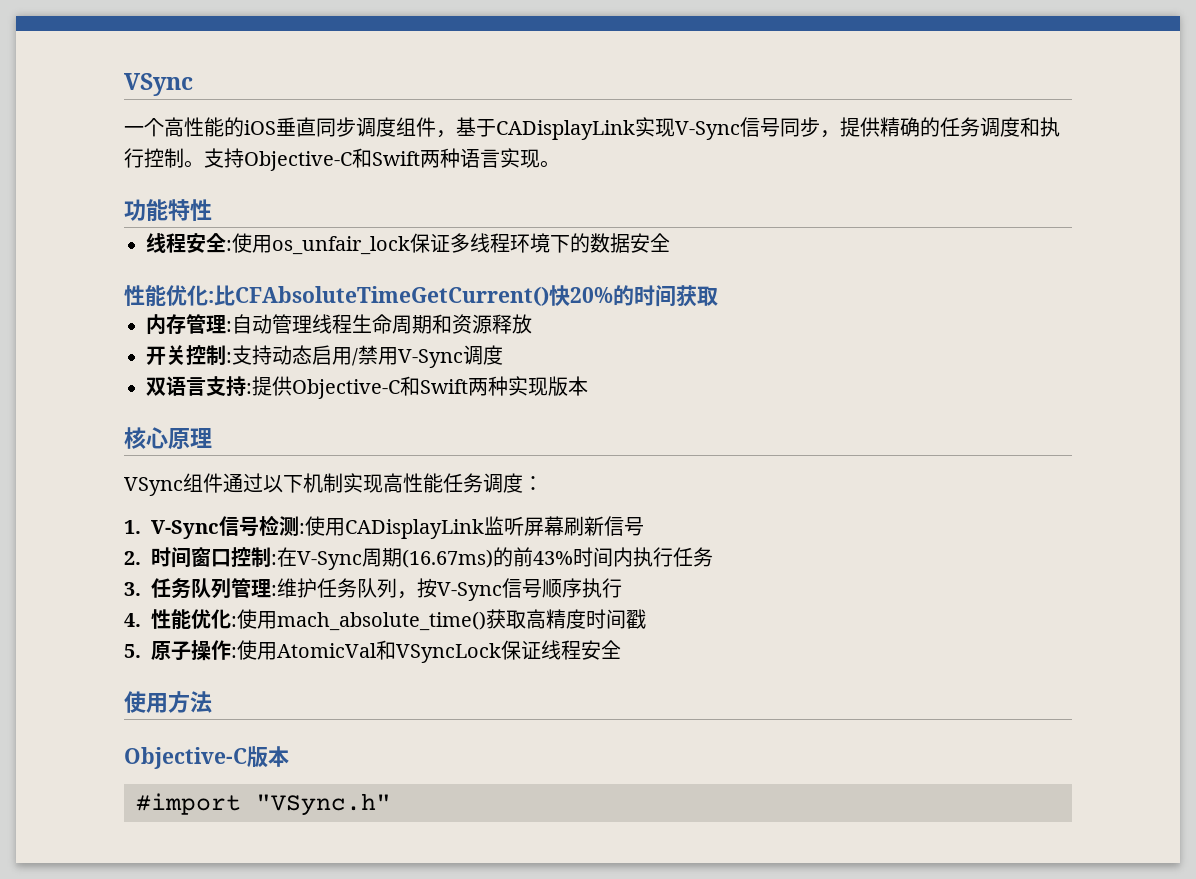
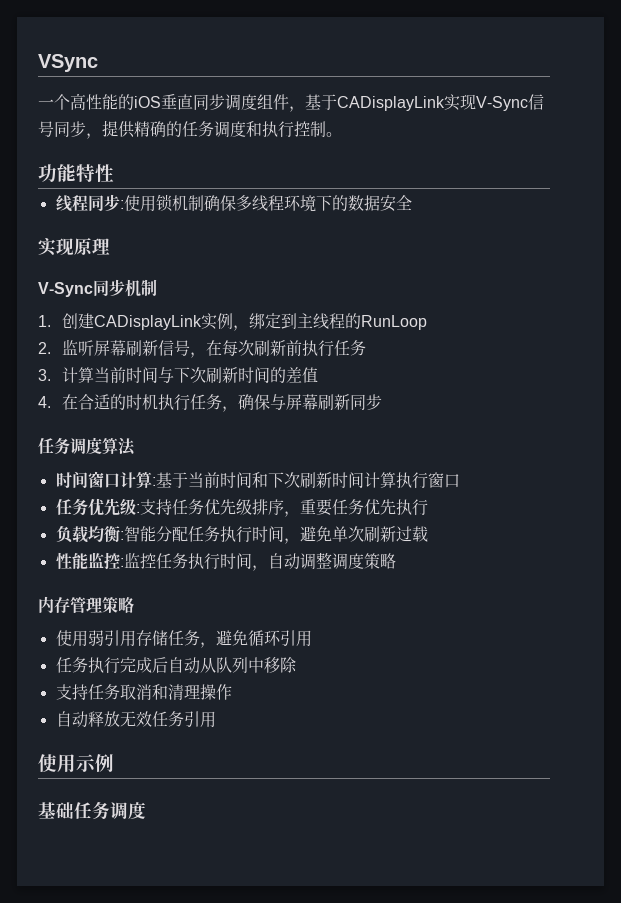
[204,148,560,171] 支持Objective-C和Swift两种语言实现。 -> (342, 134) none
[186,233,450,255] 安全:使用os_unfair_lock保证 -> [87,194,236,212] 同步:使用锁机制确保
[124,285,718,307] [146,314,532,335] [146,345,503,368] [146,376,588,399] [124,427,212,449] [124,473,543,496] [124,515,644,539] [124,547,713,570] [124,578,622,601] [124,609,646,631] [124,640,621,663] [124,691,212,713] [124,746,289,769] [136,793,391,816] 性能优化:比CFAbsoluteTimeGetCurrent()快20%的时间获取 // 内存管理:自动管理线程生命周期和资源释放 // 开关控制:支持动态启用/禁用V-Sync调度 // 双语言支持:提供Objective-C和Swift两种实现版本 // 核心原理 // VSync组件通过以下机制实现高性能任务调度： // 1. V-Sync信号检测:使用CADisplayLink监听屏幕刷新信号 // 2.时间窗口控制:在V-Sync周期(16.67ms)的前43%时间内执行任务 // 3.任务队列管理:维护任务队列，按V-Sync信号顺序执行 // 4.性能优化:使用mach_absolute_time()获取高精度时间戳 // 5.原子操作:使用AtomicVal和VSyncLock保证线程安全 // 使用方法 // Objective-C版本 // #import "VSync.h" -> [38,238,110,256] [38,279,157,297] [38,313,428,331] [38,339,367,358] [38,367,319,383] [38,394,383,412] [38,437,136,456] [55,471,460,489] [55,498,428,517] [55,525,428,544] [55,552,396,571] [38,596,134,614] [55,630,312,648] [55,657,297,674] [55,684,232,700] [55,711,216,728] [38,754,114,773] [38,801,146,820] 实现原理 // V-Sync同步机制 // 1.创建CADisplayLink实例，绑定到主线程的RunLoop // 2.监听屏幕刷新信号，在每次刷新前执行任务 // 3.计算当前时间与下次刷新时间的差值 // 4.在合适的时机执行任务，确保与屏幕刷新同步 // 任务调度算法 // 时间窗口计算:基于当前时间和下次刷新时间计算执行窗口 // 任务优先级:支持任务优先级排序，重要任务优先执行 // 负载均衡:智能分配任务执行时间，避免单次刷新过载 // 性能监控:监控任务执行时间，自动调整调度策略 // 内存管理策略 // 使用弱引用存储任务，避免循环引用 // 任务执行完成后自动从队列中移除 // 支持任务取消和清理操作 // 自动释放无效任务引用 // 使用示例 // 基础任务调度

